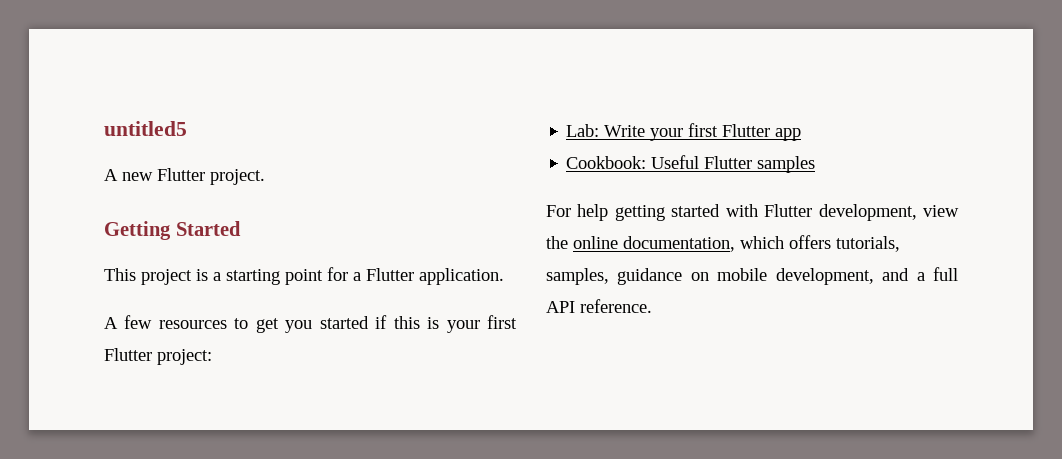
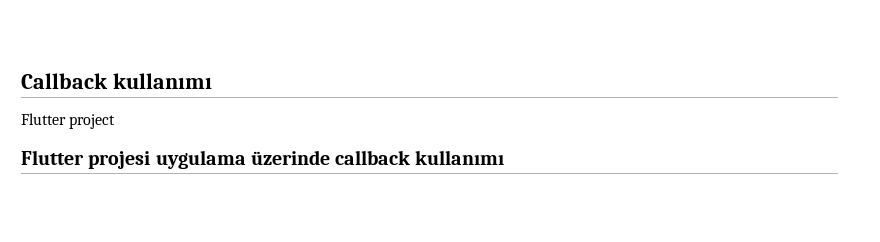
[104,121,187,136] [104,168,265,185] [104,221,241,240] [104,267,504,285] [104,315,517,333] [104,348,212,365] [566,123,802,141] [566,155,816,173] [546,204,959,221] [546,235,900,252] [546,267,958,285] [546,299,652,313] untitled5 // A new Flutter project. // Getting Started // This project is a starting point for a Flutter application. // A few resources to get you started if this is your first Flutter project: // Lab: Write your first Flutter app // Cookbook: Useful Flutter samples // For help getting started with Flutter development, view the online documentation, which offers tutorials, samples, guidance on mobile development, and a full API reference. -> [21,73,212,89] [21,113,116,129] [21,150,505,169] Callback kullanımı // Flutter project // Flutter projesi uygulama üzerinde callback kullanımı

